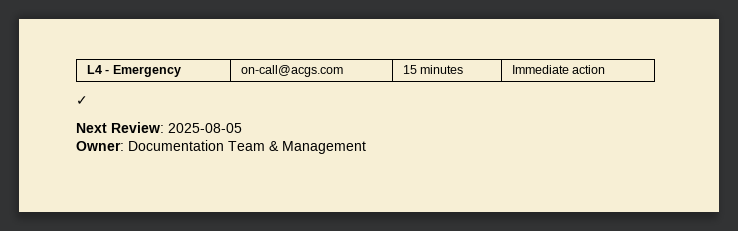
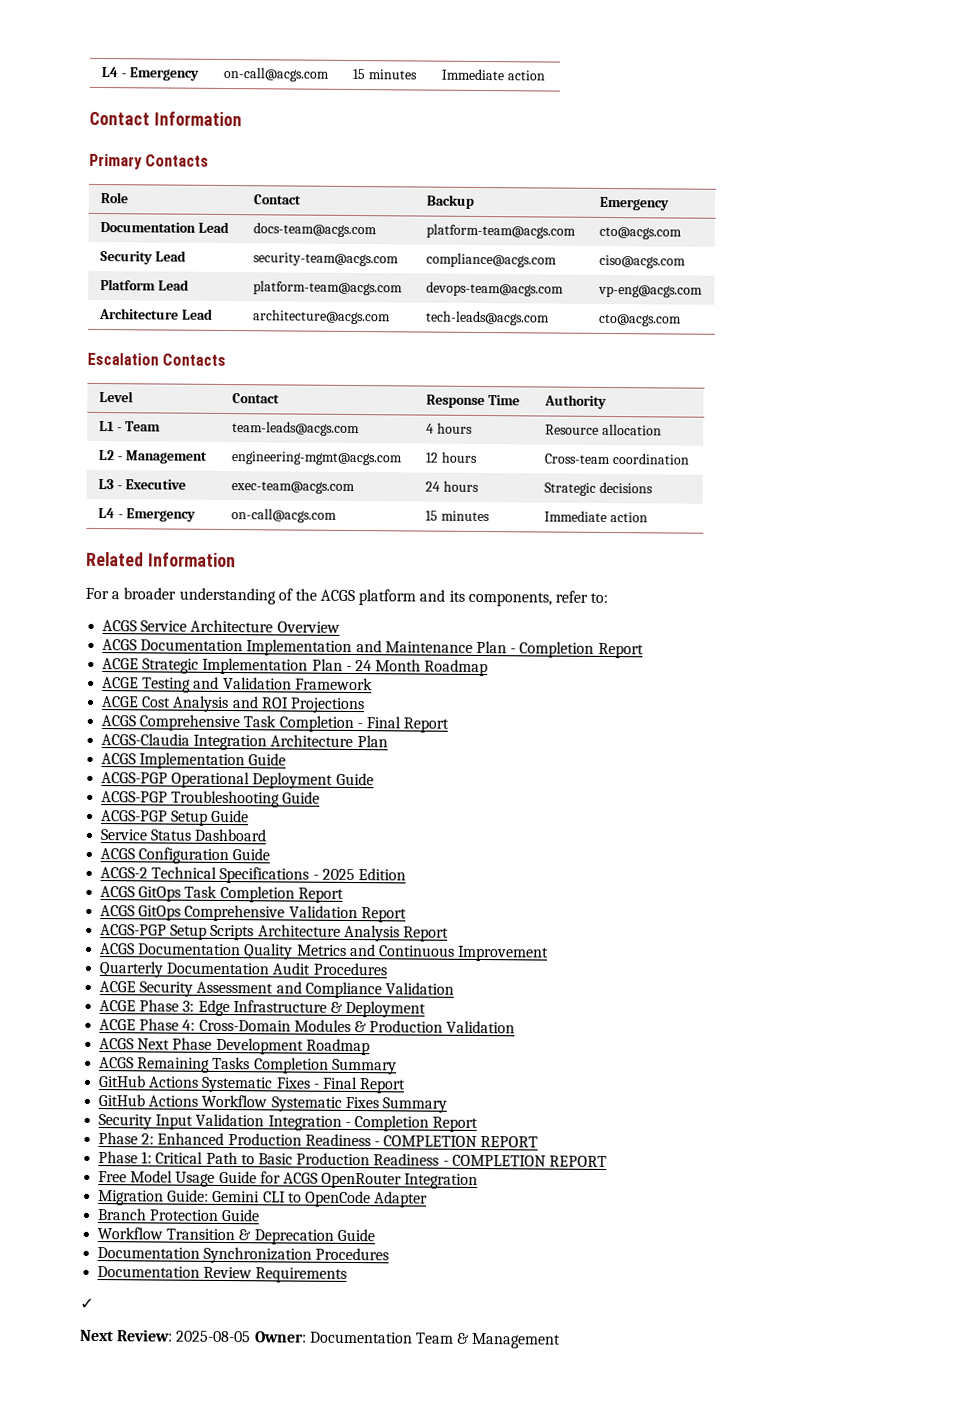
[86,65,181,77] [240,65,343,77] [402,65,464,74] [511,65,606,74] L4 - Emergency | on-call@acgs.com | 15 minutes | Immediate action -> [101,67,199,81] [223,66,330,82] [352,68,417,80] [441,68,545,81] [89,111,242,127] [89,153,210,170] [100,192,130,204] [253,194,302,205] [426,194,475,209] [599,196,670,211] [100,221,229,234] [253,222,378,238] [426,223,577,239] [599,226,683,240] [100,250,186,265] [253,252,400,267] [426,252,558,268] [599,254,687,269] [100,279,189,291] [253,280,404,296] [426,281,565,297] [598,284,704,298] [99,307,213,320] [252,309,392,325] [425,310,551,326] [598,313,683,327] [87,352,227,366] [99,391,135,403] [232,393,281,404] [426,394,520,409] [544,394,608,409] [99,421,161,432] [232,421,361,437] [426,422,473,434] [545,423,662,436] [98,449,207,464] [231,451,403,466] [425,451,477,463] [544,453,689,465] [98,478,186,490] [231,481,356,495] [425,480,479,492] [544,481,653,496] [98,507,196,522] [231,508,338,523] [425,510,490,522] [544,510,648,523] [86,551,236,568] [85,587,609,607] [102,619,340,633] [102,639,644,659] [102,657,489,677] [102,676,373,693] [101,695,365,714] [101,714,450,733] [101,733,388,751] [101,752,287,770] [101,771,374,789] [101,790,321,808] [101,809,250,826] [100,828,268,842] [100,847,271,865] [100,866,406,884] [100,885,344,903] [100,904,407,923] [100,924,449,942] [100,943,550,962] [99,961,387,978] [99,981,454,999] [99,999,427,1018] [99,1018,516,1034] [99,1037,370,1056] [99,1056,397,1075] [98,1075,407,1094] [98,1094,447,1113] [98,1113,479,1133] [98,1132,539,1148] [98,1151,607,1168] [98,1170,479,1190] [98,1189,429,1208] [97,1208,261,1222] [97,1227,375,1245] [97,1246,390,1264] [97,1266,348,1283] L4 - Emergency | on-call@acgs.com | 15 minutes | Immediate action // Contact Information // Primary Contacts // Role | Contact | Backup | Emergency // Documentation Lead | docs-team@acgs.com | platform-team@acgs.com | cto@acgs.com // Security Lead | security-team@acgs.com | compliance@acgs.com | ciso@acgs.com // Platform Lead | platform-team@acgs.com | devops-team@acgs.com | vp-eng@acgs.com // Architecture Lead | architecture@acgs.com | tech-leads@acgs.com | cto@acgs.com // Escalation Contacts // Level | Contact | Response Time | Authority // L1 - Team | team-leads@acgs.com | 4 hours | Resource allocation // L2 - Management | engineering-mgmt@acgs.com | 12 hours | Cross-team coordination // L3 - Executive | exec-team@acgs.com | 24 hours | Strategic decisions // L4 - Emergency | on-call@acgs.com | 15 minutes | Immediate action // Related Information // For a broader understanding of the ACGS platform and its components, refer to: // ACGS Service Architecture Overview // ACGS Documentation Implementation and Maintenance Plan - Completion Report // ACGE Strategic Implementation Plan - 24 Month Roadmap // ACGE Testing and Validation Framework // ACGE Cost Analysis and ROI Projections // ACGS Comprehensive Task Completion - Final Report // ACGS-Claudia Integration Architecture Plan // ACGS Implementation Guide // ACGS-PGP Operational Deployment Guide // ACGS-PGP Troubleshooting Guide // ACGS-PGP Setup Guide // Service Status Dashboard // ACGS Configuration Guide // ACGS-2 Technical Specifications - 2025 Edition // ACGS GitOps Task Completion Report // ACGS GitOps Comprehensive Validation Report // ACGS-PGP Setup Scripts Architecture Analysis Report // ACGS Documentation Quality Metrics and Continuous Improvement // Quarterly Documentation Audit Procedures // ACGE Security Assessment and Compliance Validation // ACGE Phase 3: Edge Infrastructure & Deployment // ACGE Phase 4: Cross-Domain Modules & Production Validation // ACGS Next Phase Development Roadmap // ACGS Remaining Tasks Completion Summary // GitHub Actions Systematic Fixes - Final Report // GitHub Actions Workflow Systematic Fixes Summary // Security Input Validation Integration - Completion Report // Phase 2: Enhanced Production Readiness - COMPLETION REPORT // Phase 1: Critical Path to Basic Production Readiness - COMPLETION REPORT // Free Model Usage Guide for ACGS OpenRouter Integration // Migration Guide: Gemini CLI to OpenCode Adapter // Branch Protection Guide // Workflow Transition & Deprecation Guide // Documentation Synchronization Procedures // Documentation Review Requirements
(242, 128) // -> (252, 1336) none

